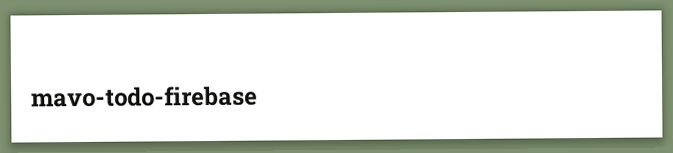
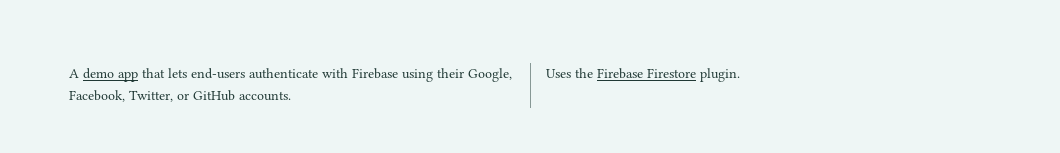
[31,85,258,108] mavo-todo-firebase -> [69,68,512,82] [69,90,291,102] [546,68,740,82] A demo app that lets end-users authenticate with Firebase using their Google, Facebook, Twitter, or GitHub accounts. // Uses the Firebase Firestore plugin.

